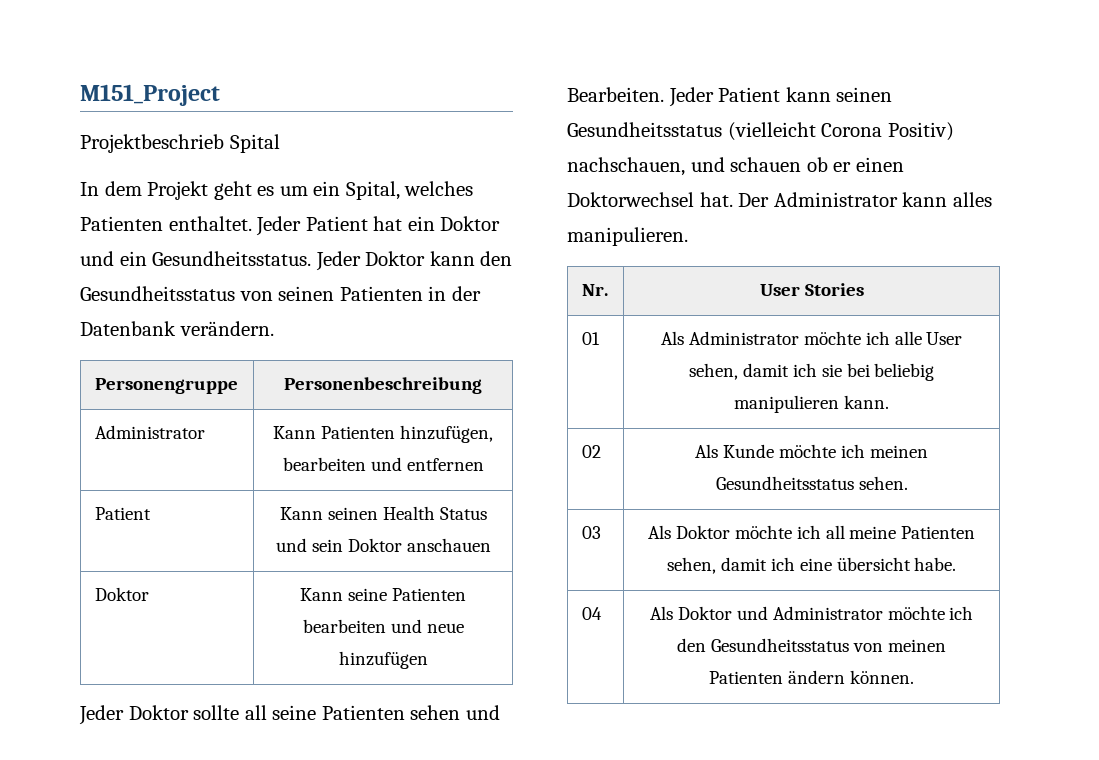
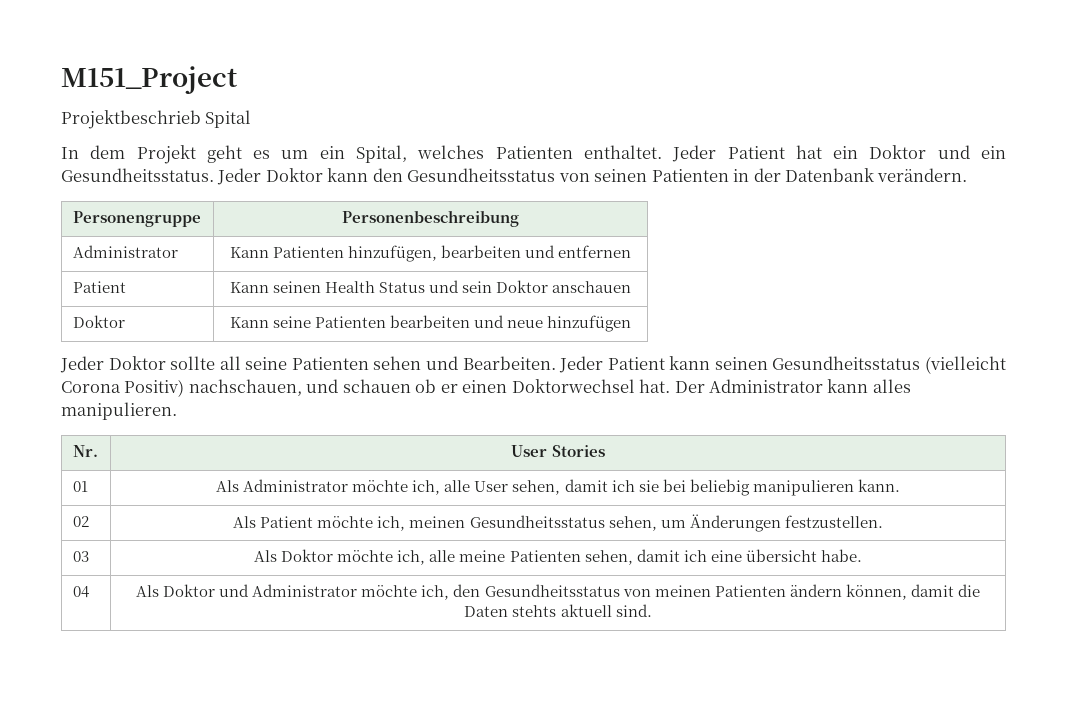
[865,331,890,345] ich -> [412,480,441,495] ich,
[723,444,928,458] [715,476,908,490] Kunde möchte ich meinen Gesundheitsstatus sehen. -> [260,514,883,532] Patient möchte ich, meinen Gesundheitsstatus sehen, um Änderungen festzustellen.
[796,525,845,539] ich all -> [397,550,456,565] ich, alle
[949,606,974,620] ich -> [421,585,450,600] ich,
[849,670,914,684] können. -> [845,584,980,600] [464,604,652,617] können, damit die Daten stehts aktuell sind.

